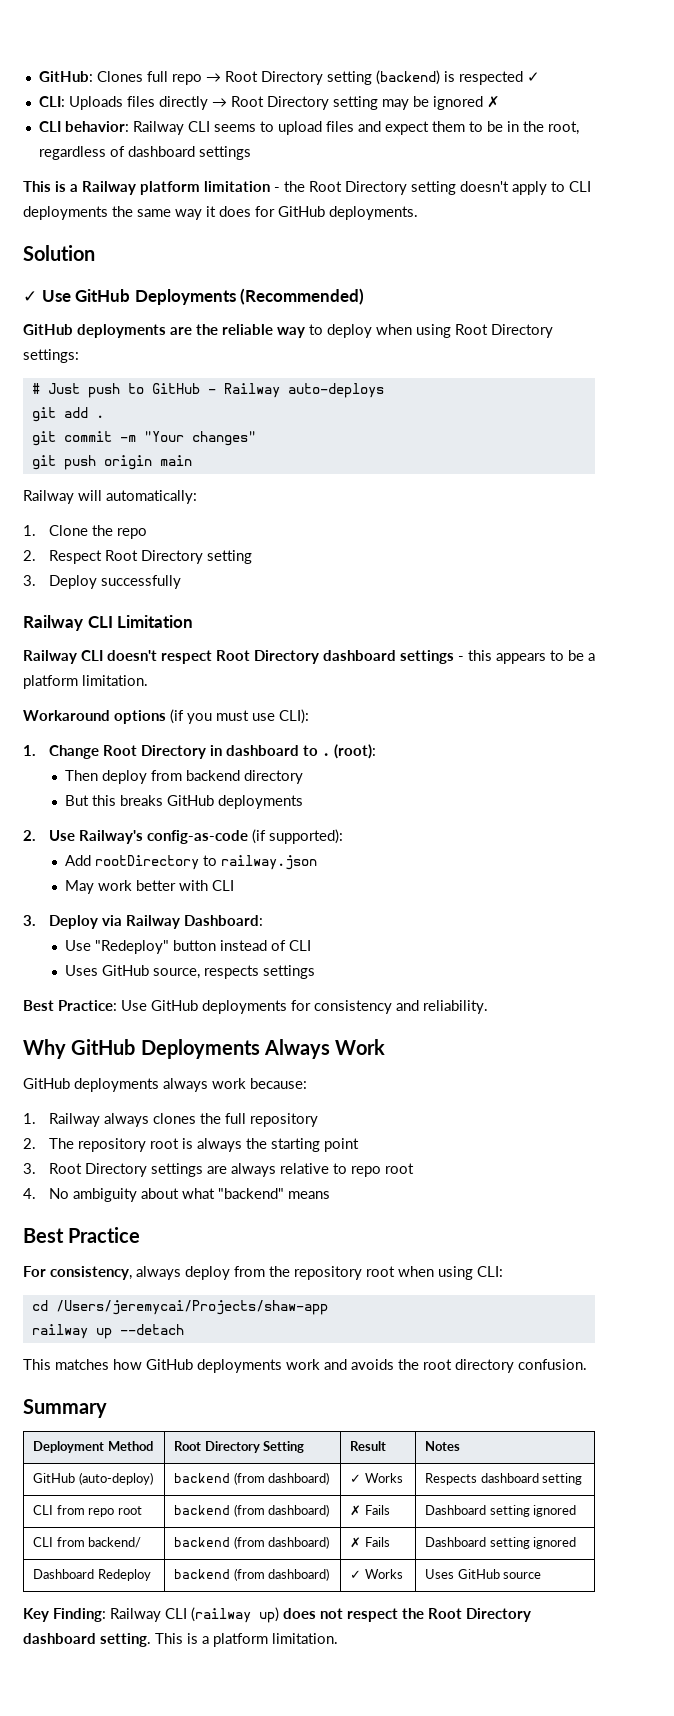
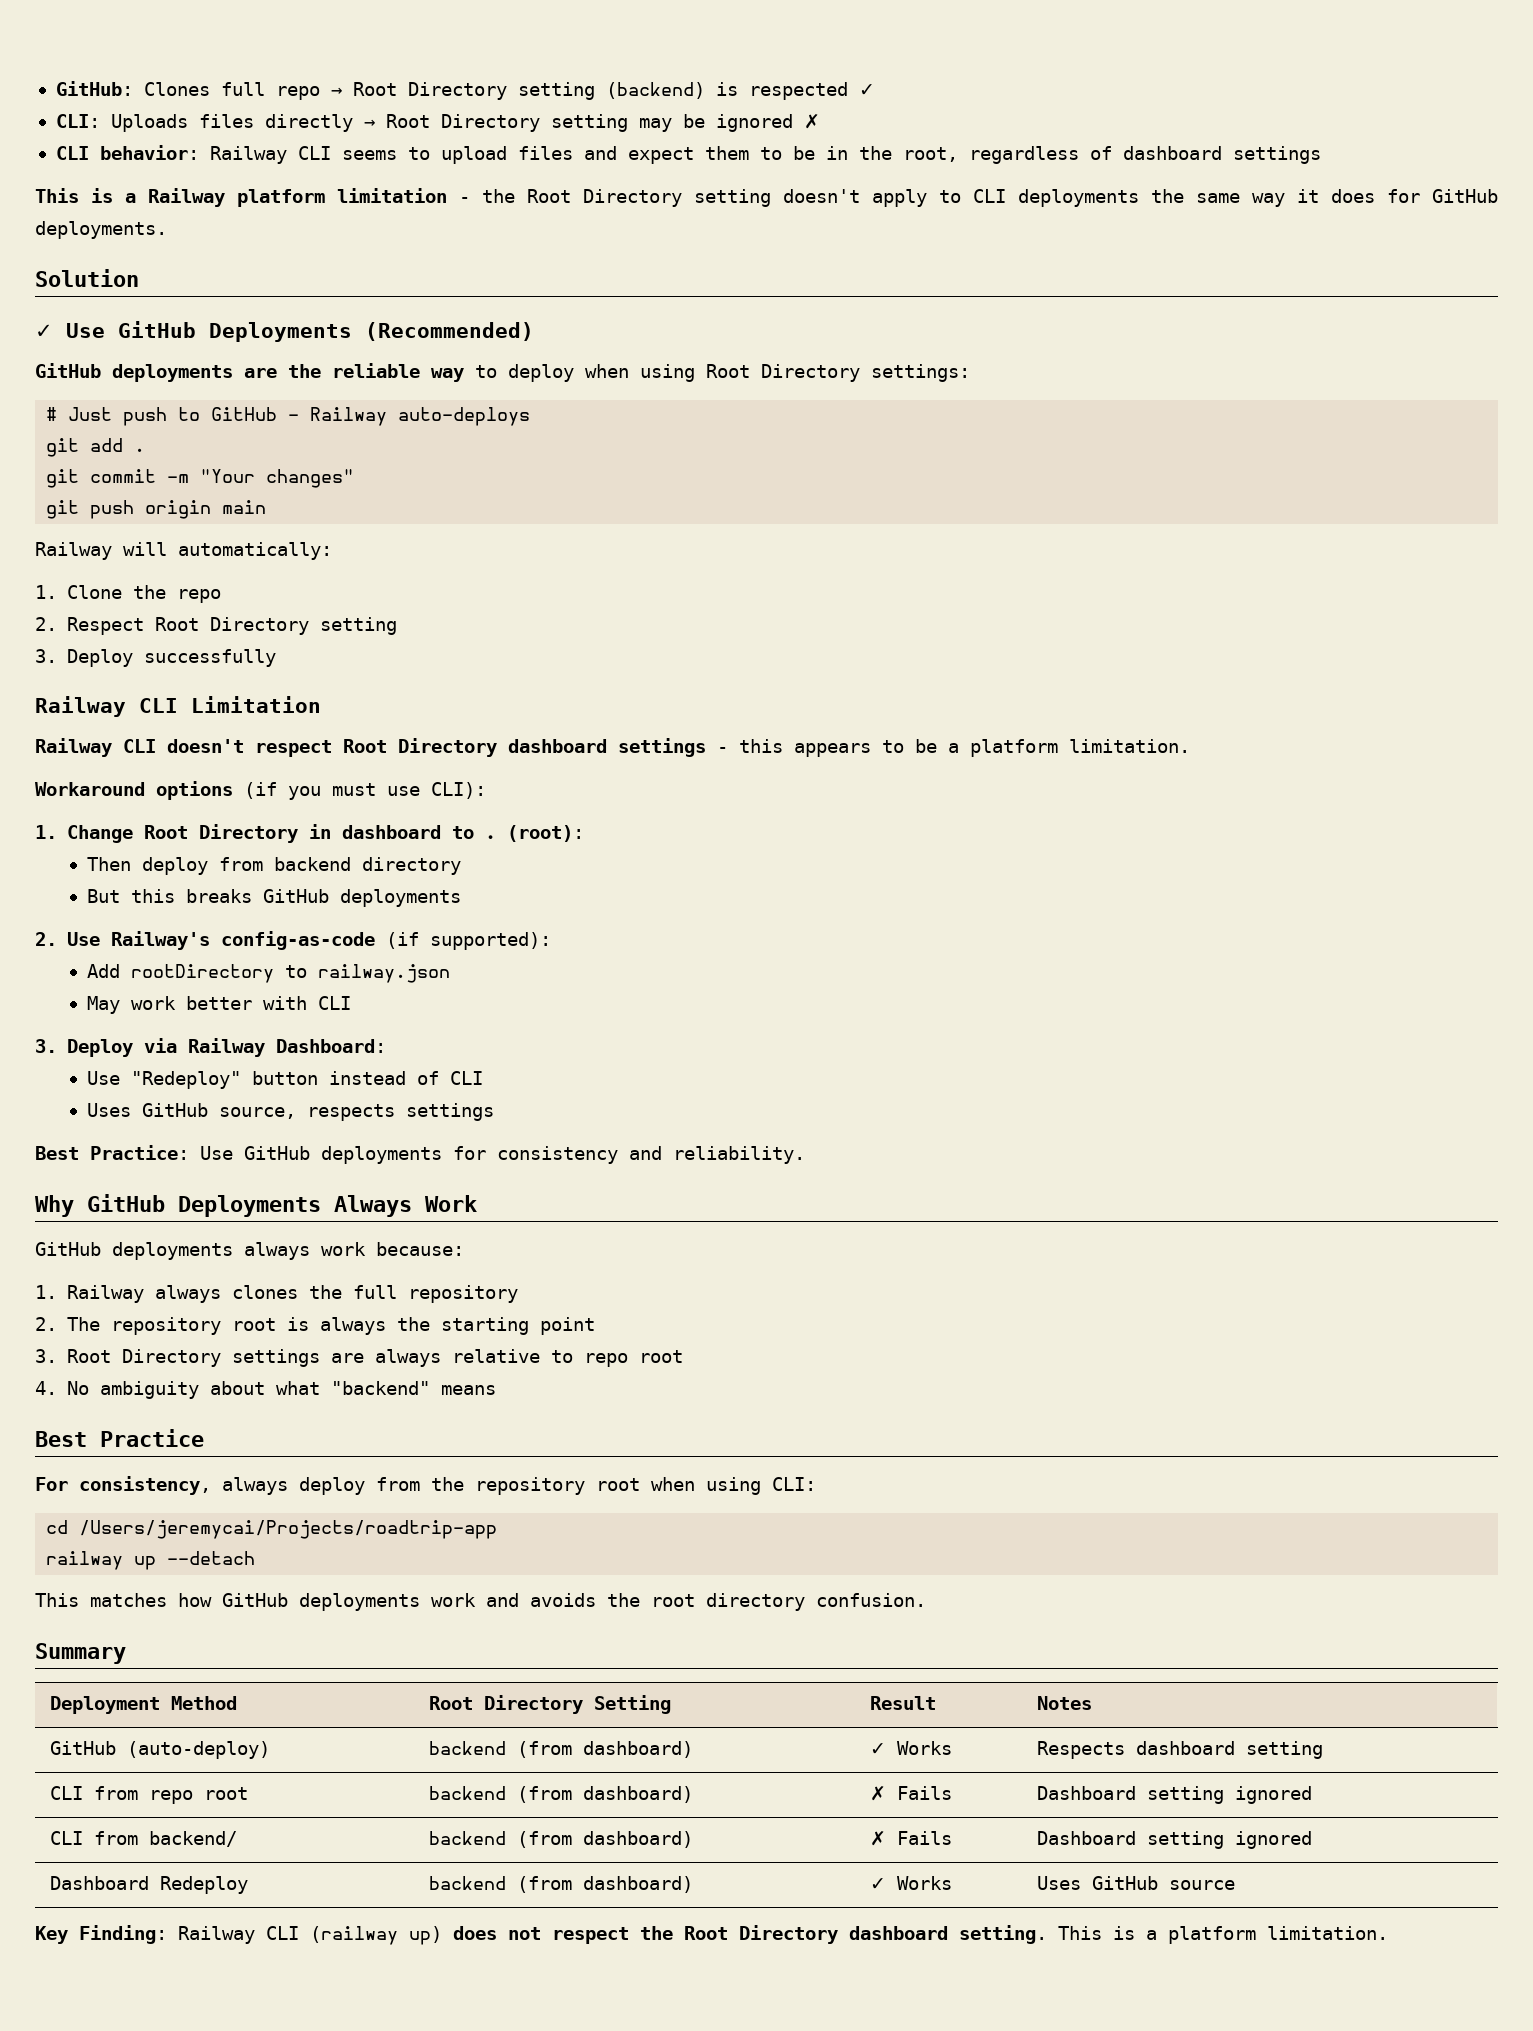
[55,1300,328,1315] /Users/jeremycai/Projects/shaw-app -> [79,1520,498,1539] /Users/jeremycai/Projects/roadtrip-app

